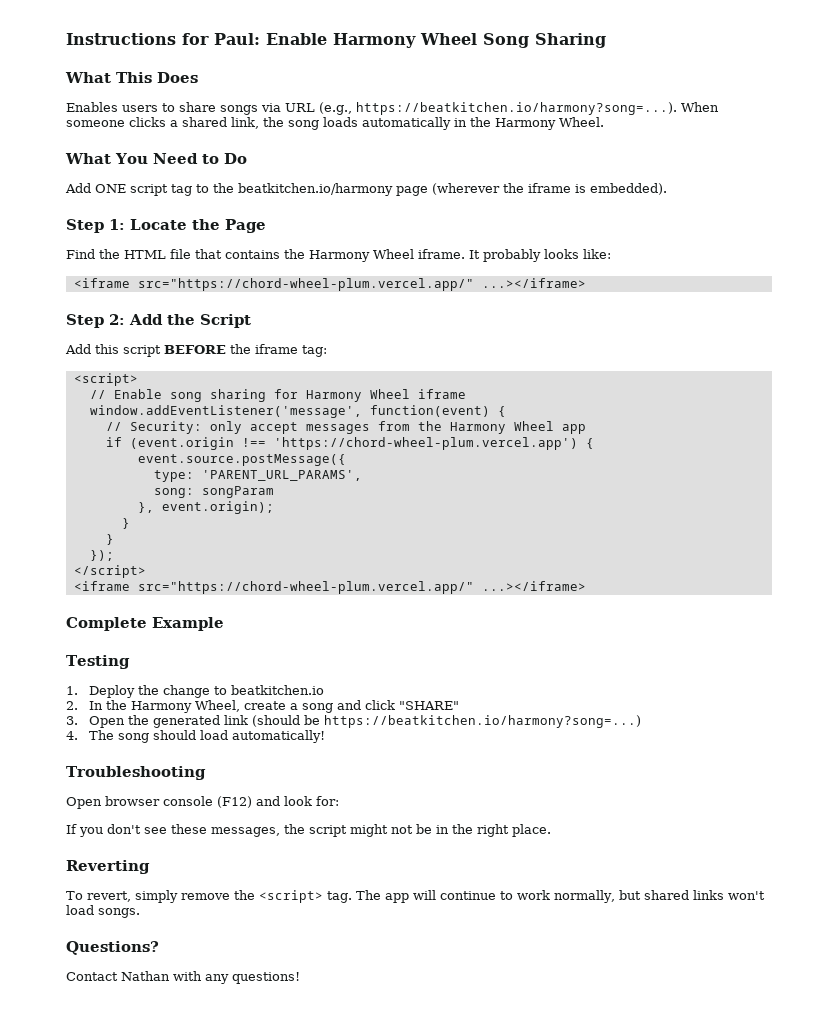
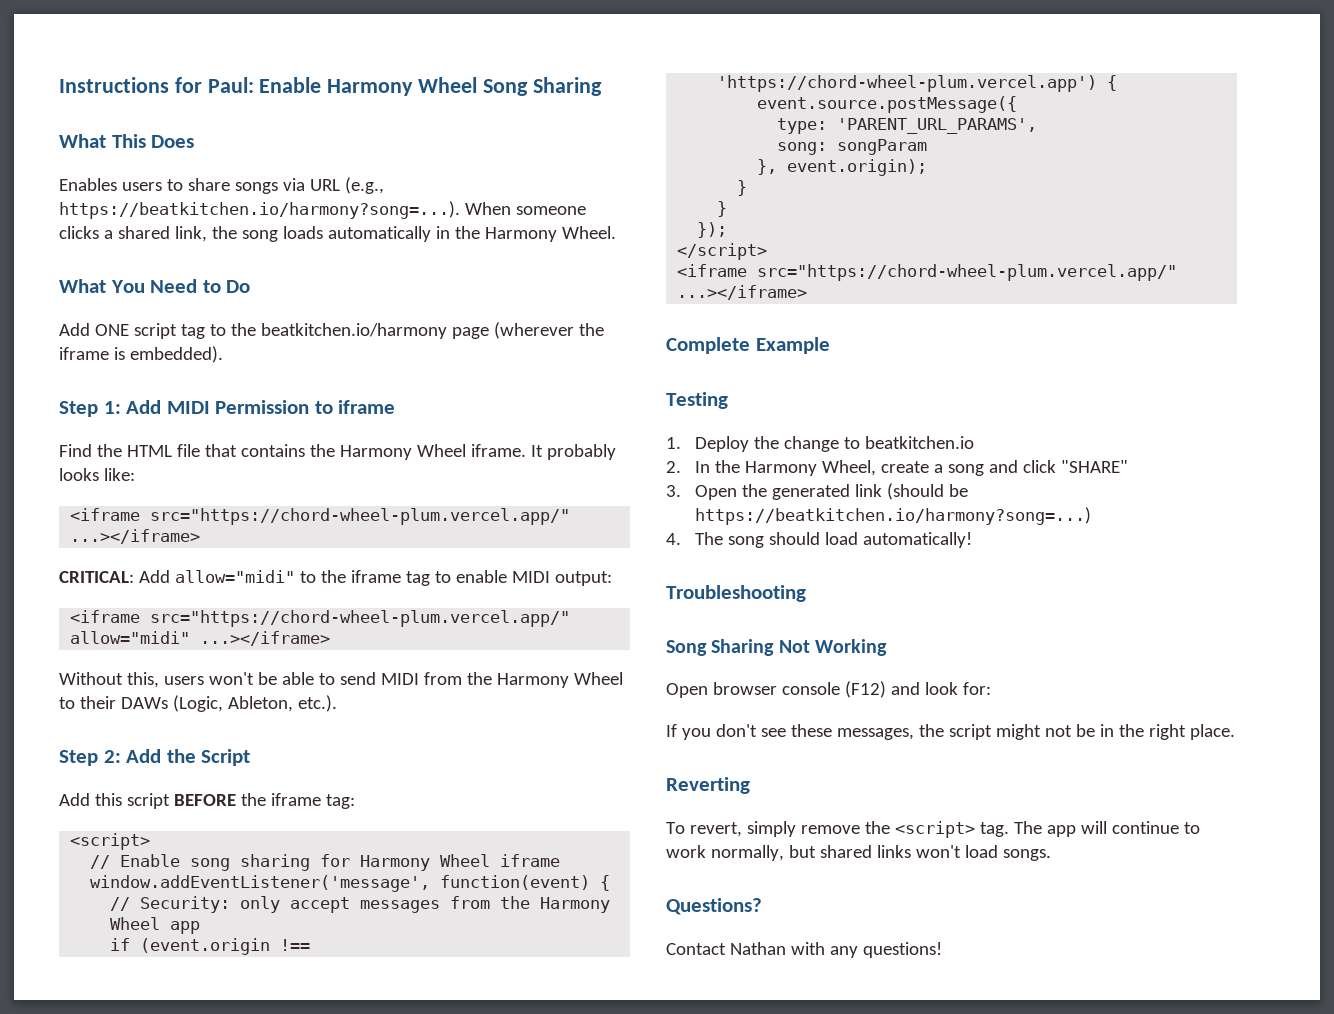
[130,219,266,233] Locate the Page -> [126,400,396,414] Add MIDI Permission to iframe
(586, 283) none -> [59,570,612,586] [70,610,571,627] [70,631,331,646] [59,672,623,688] [59,695,337,712] // CRITICAL: Add allow="midi" to the iframe tag to enable MIDI output: // <iframe src="https://chord-wheel-plum.vercel.app/" allow="midi" ...></iframe> // Without this, users won't be able to send MIDI from the Harmony Wheel to their DAWs (Logic, Ableton, etc.).
(206, 773) none -> [666,639,887,656] // Song Sharing Not Working

